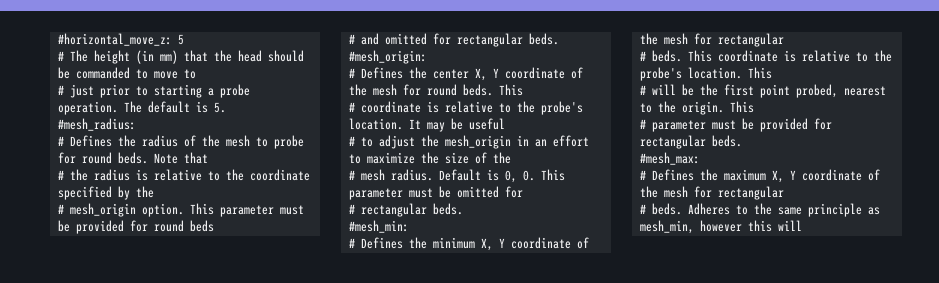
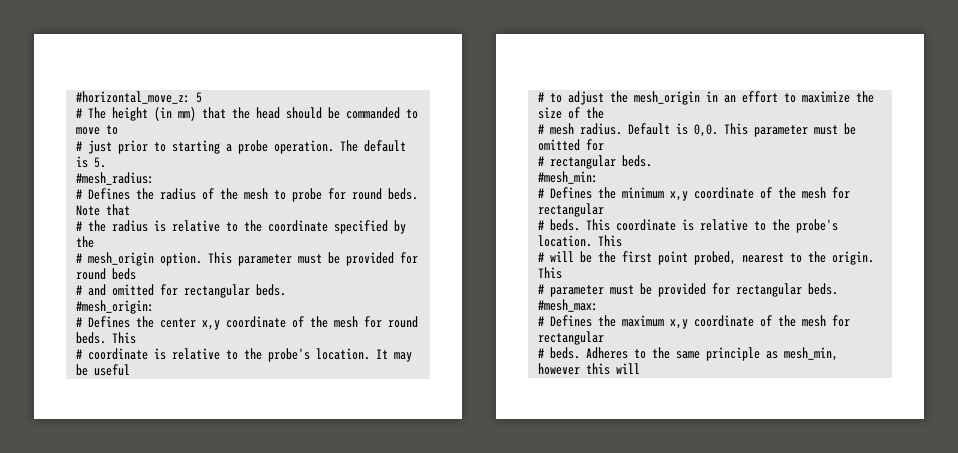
[474,68,499,81] X, Y -> [201,320,220,330] x,y
[504,170,535,183] 0, 0. -> [693,124,718,137] 0,0.
[480,238,505,251] X, Y -> [669,191,688,201] x,y
[771,170,796,183] X, Y -> [669,319,688,329] x,y

